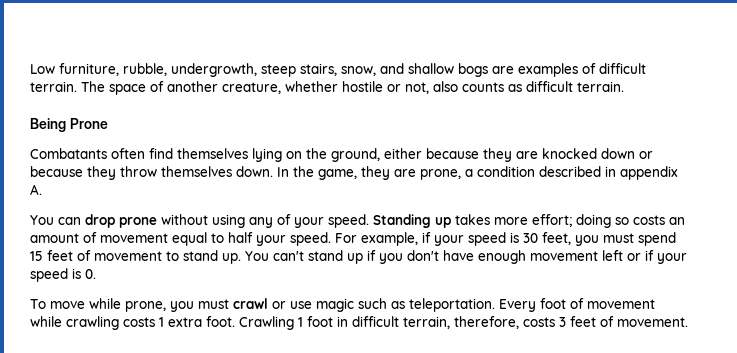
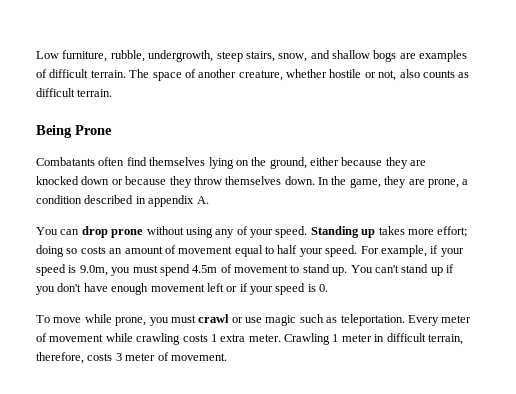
[523,232,571,245] 30 feet, -> [79,265,108,276] 9.0m,
[30,250,73,261] 15 feet -> [192,265,218,273] 4.5m
[540,298,566,309] foot -> [441,315,472,323] meter
[206,316,235,327] foot. -> [248,334,281,342] meter.
[307,316,333,327] foot -> [341,334,372,342] meter
[570,316,596,327] feet -> [125,353,156,361] meter

